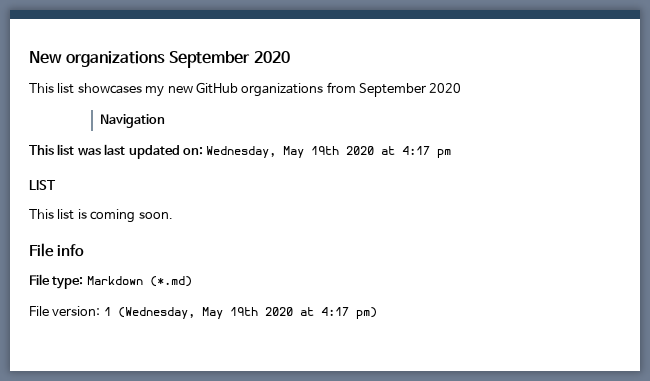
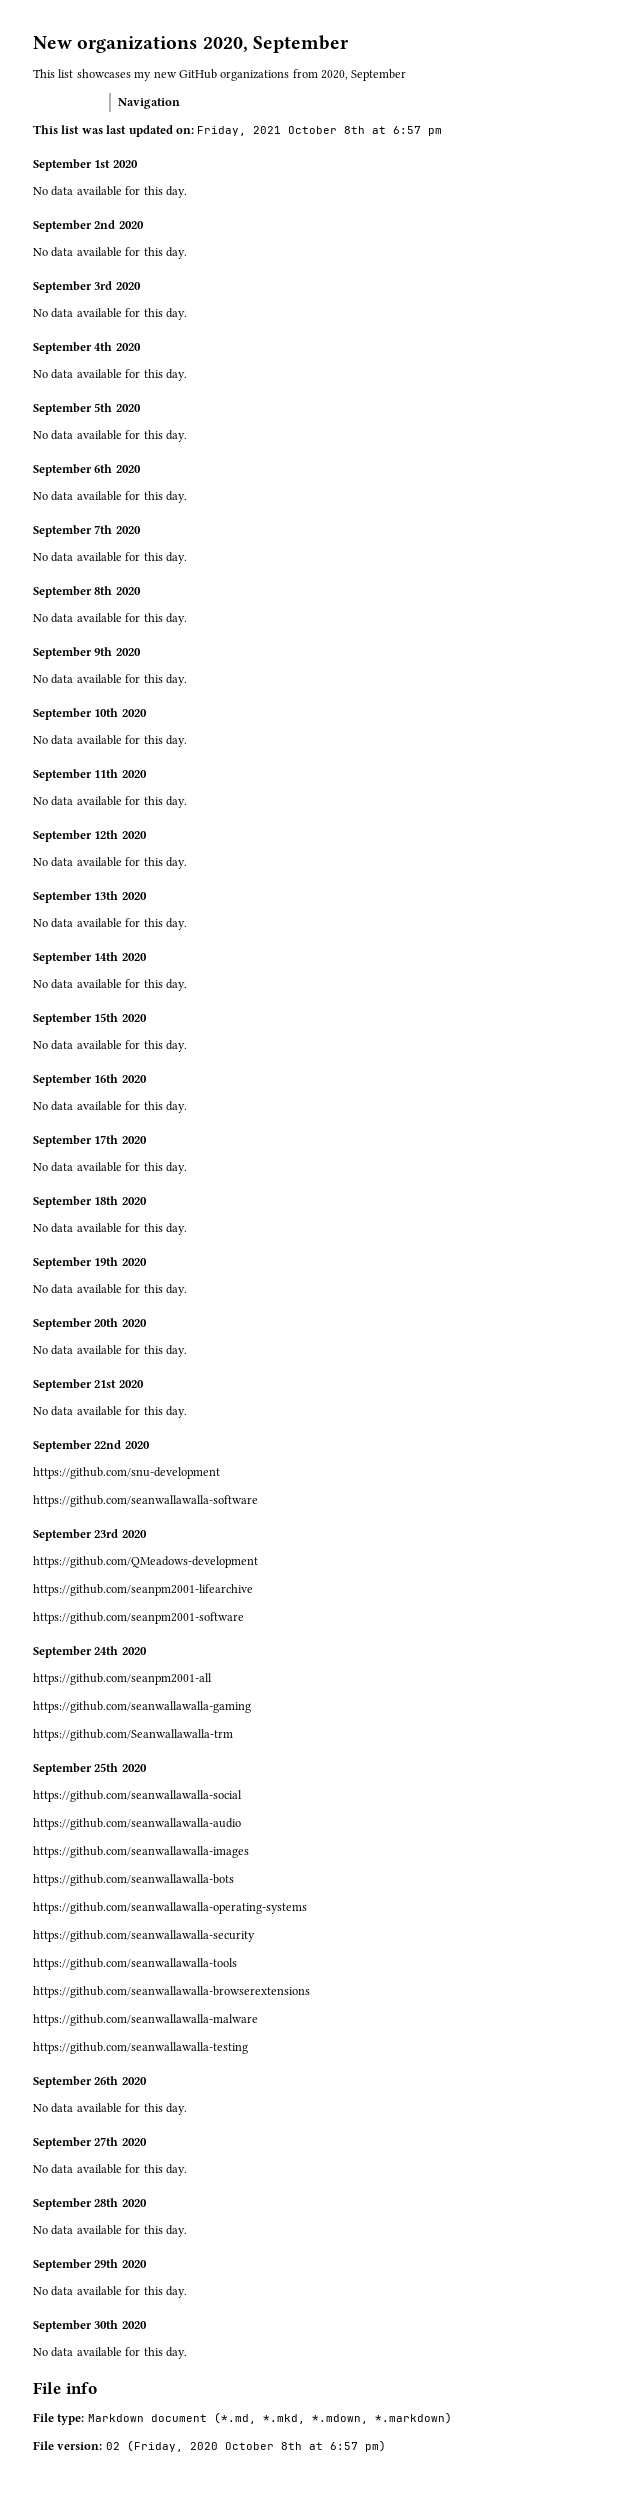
[169,51,290,68] September 2020 -> [202,35,349,53] 2020, September
[359,83,462,97] September 2020 -> [321,69,407,81] 2020, September
[206,146,452,158] [29,180,56,190] [29,209,173,223] Wednesday, May 19th 2020 at 4:17 pm // LIST // This list is coming soon. -> [197,126,443,136] [33,159,138,171] [33,186,187,198] [33,220,144,232] [33,247,187,259] [33,281,141,293] [33,308,187,320] [33,342,141,354] [33,369,187,381] [33,403,141,415] [33,430,187,442] [33,464,141,476] [33,491,187,503] [33,525,141,537] [33,552,187,564] [33,586,141,598] [33,613,187,625] [33,647,141,659] [33,674,187,686] [33,708,147,720] [33,735,187,747] [33,769,147,781] [33,796,187,808] [33,830,147,842] [33,857,187,869] [33,891,147,903] [33,918,187,930] [33,952,147,964] [33,979,187,991] [33,1013,147,1025] [33,1040,187,1052] [33,1074,147,1086] [33,1101,187,1113] [33,1135,147,1147] [33,1162,187,1174] [33,1196,147,1208] [33,1223,187,1235] [33,1257,147,1269] [33,1284,187,1296] [33,1318,147,1330] [33,1345,187,1357] [33,1379,144,1391] [33,1406,187,1418] [33,1440,150,1452] [33,1467,220,1479] [33,1495,258,1507] [33,1529,147,1541] [33,1556,258,1568] [33,1584,253,1596] [33,1612,244,1624] [33,1646,147,1658] [33,1673,212,1685] [33,1701,251,1713] [33,1729,233,1741] [33,1763,147,1775] [33,1790,242,1802] [33,1818,241,1830] [33,1846,249,1858] [33,1874,234,1886] [33,1902,307,1914] [33,1930,255,1942] [33,1958,237,1970] [33,1986,310,1998] [33,2014,258,2026] [33,2042,248,2054] [33,2076,147,2088] [33,2103,187,2115] [33,2137,147,2149] [33,2164,187,2176] [33,2198,147,2210] [33,2225,187,2237] [33,2259,147,2271] [33,2286,187,2298] [33,2320,147,2332] [33,2347,187,2359] Friday, 2021 October 8th at 6:57 pm // September 1st 2020 // No data available for this day. // September 2nd 2020 // No data available for this day. // September 3rd 2020 // No data available for this day. // September 4th 2020 // No data available for this day. // September 5th 2020 // No data available for this day. // September 6th 2020 // No data available for this day. // September 7th 2020 // No data available for this day. // September 8th 2020 // No data available for this day. // September 9th 2020 // No data available for this day. // September 10th 2020 // No data available for this day. // September 11th 2020 // No data available for this day. // September 12th 2020 // No data available for this day. // September 13th 2020 // No data available for this day. // September 14th 2020 // No data available for this day. // September 15th 2020 // No data available for this day. // September 16th 2020 // No data available for this day. // September 17th 2020 // No data available for this day. // September 18th 2020 // No data available for this day. // September 19th 2020 // No data available for this day. // September 20th 2020 // No data available for this day. // September 21st 2020 // No data available for this day. // September 22nd 2020 // https://github.com/snu-development // https://github.com/seanwallawalla-software // September 23rd 2020 // https://github.com/QMeadows-development // https://github.com/seanpm2001-lifearchive // https://github.com/seanpm2001-software // September 24th 2020 // https://github.com/seanpm2001-all // https://github.com/seanwallawalla-gaming // https://github.com/Seanwallawalla-trm // September 25th 2020 // https://github.com/seanwallawalla-social // https://github.com/seanwallawalla-audio // https://github.com/seanwallawalla-images // https://github.com/seanwallawalla-bots // https://github.com/seanwallawalla-operating-systems // https://github.com/seanwallawalla-security // https://github.com/seanwallawalla-tools // https://github.com/seanwallawalla-browserextensions // https://github.com/seanwallawalla-malware // https://github.com/seanwallawalla-testing // September 26th 2020 // No data available for this day. // September 27th 2020 // No data available for this day. // September 28th 2020 // No data available for this day. // September 29th 2020 // No data available for this day. // September 30th 2020 // No data available for this day.
[149,276,192,287] [29,306,349,319] (*.md) // File version: 1 (Wednesday, May 19th 2020 at 4:17 -> [150,2412,452,2424] [33,2440,358,2452] document (*.md, *.mkd, *.mdown, *.markdown) // File version: 02 (Friday, 2020 October 8th at 6:57

